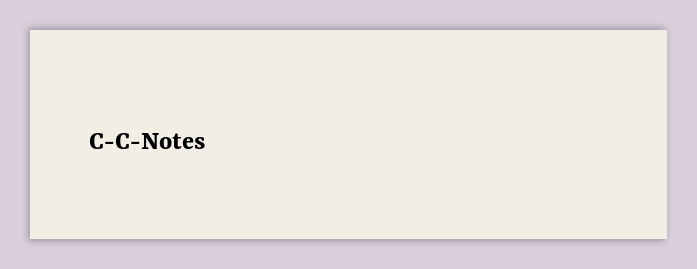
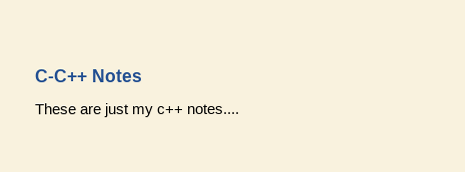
[89,133,205,149] C-C-Notes -> [34,69,142,83] [35,103,241,118] C-C++ Notes // These are just my c++ notes....

